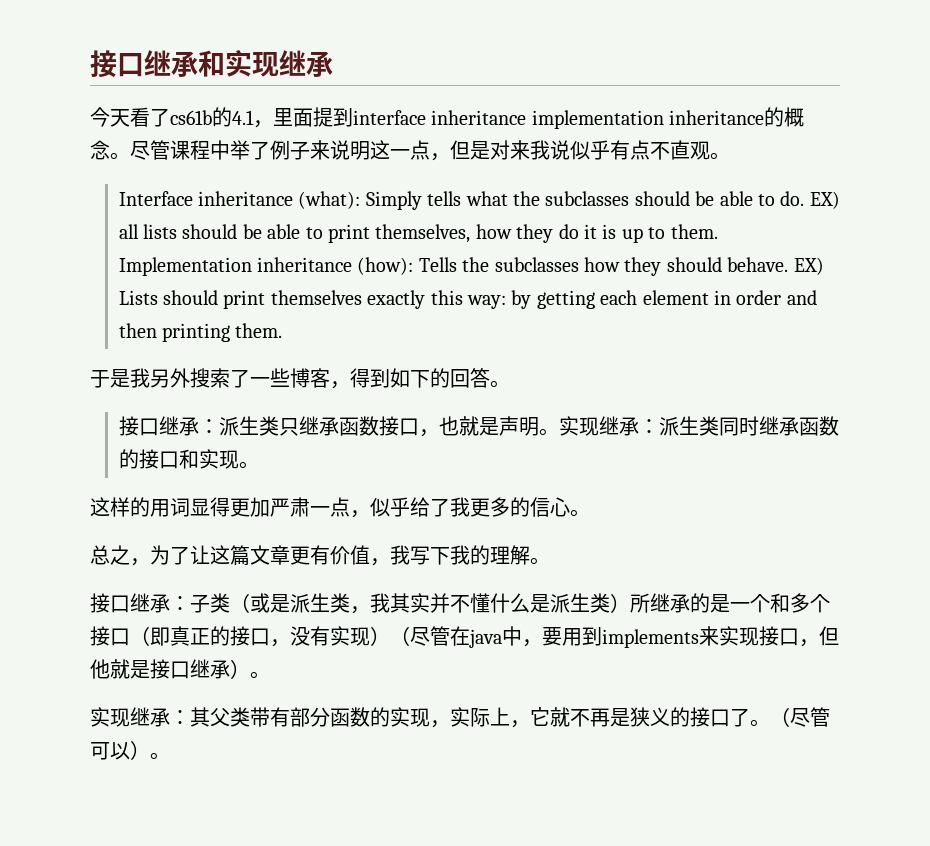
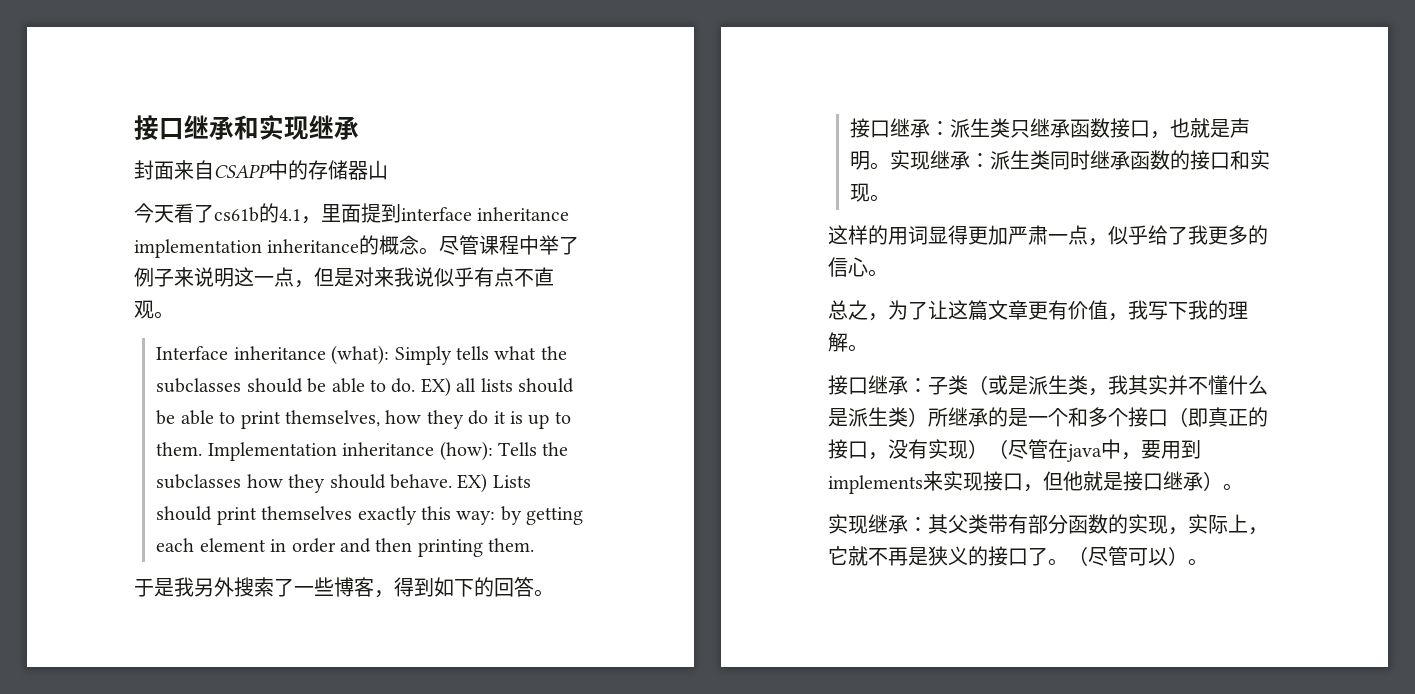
(333, 64) none -> [134,160,388,180] // 封面来自CSAPP中的存储器山

